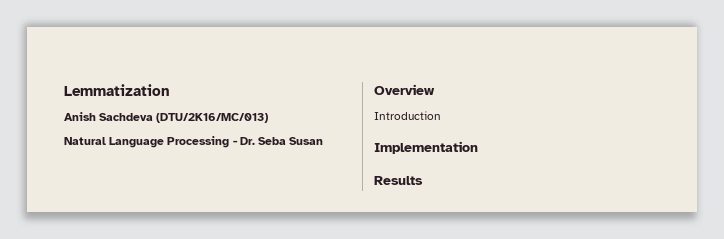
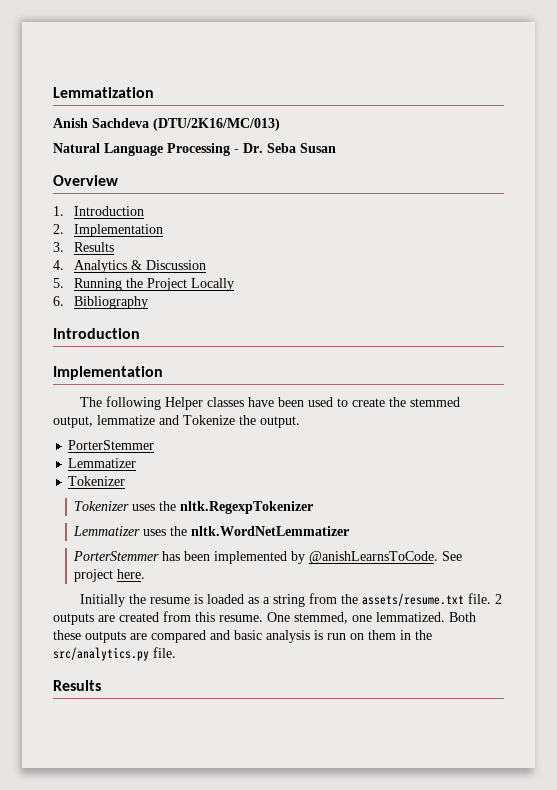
[374,111,441,120] [374,141,478,154] Introduction // Implementation -> [53,206,145,216] [53,224,164,237] [53,242,115,252] [53,260,207,273] [53,278,235,291] [53,296,149,309] [53,328,140,339] [53,366,163,380] [80,396,461,410] [53,415,300,428] [68,440,155,450] [68,458,137,468] [68,476,126,486] [74,501,314,514] [73,526,350,536] [73,551,463,564] [74,569,146,582] [80,593,503,607] [53,611,476,625] [53,630,432,643] [53,647,176,661] 1. Introduction // 2. Implementation // 3. Results // 4. Analytics & Discussion // 5. Running the Project Locally // 6. Bibliography // Introduction // Implementation // The following Helper classes have been used to create the stemmed output, lemmatize and Tokenize the output. // PorterStemmer // Lemmatizer // Tokenizer // Tokenizer uses the nltk.RegexpTokenizer // Lemmatizer uses the nltk.WordNetLemmatizer // PorterStemmer has been implemented by @anishLearnsToCode. See project here. // Initially the resume is loaded as a string from the assets/resume.txt file. 2 outputs are created from this resume. One stemmed, one lemmatized. Both these outputs are compared and basic analysis is run on them in the src/analytics.py file.

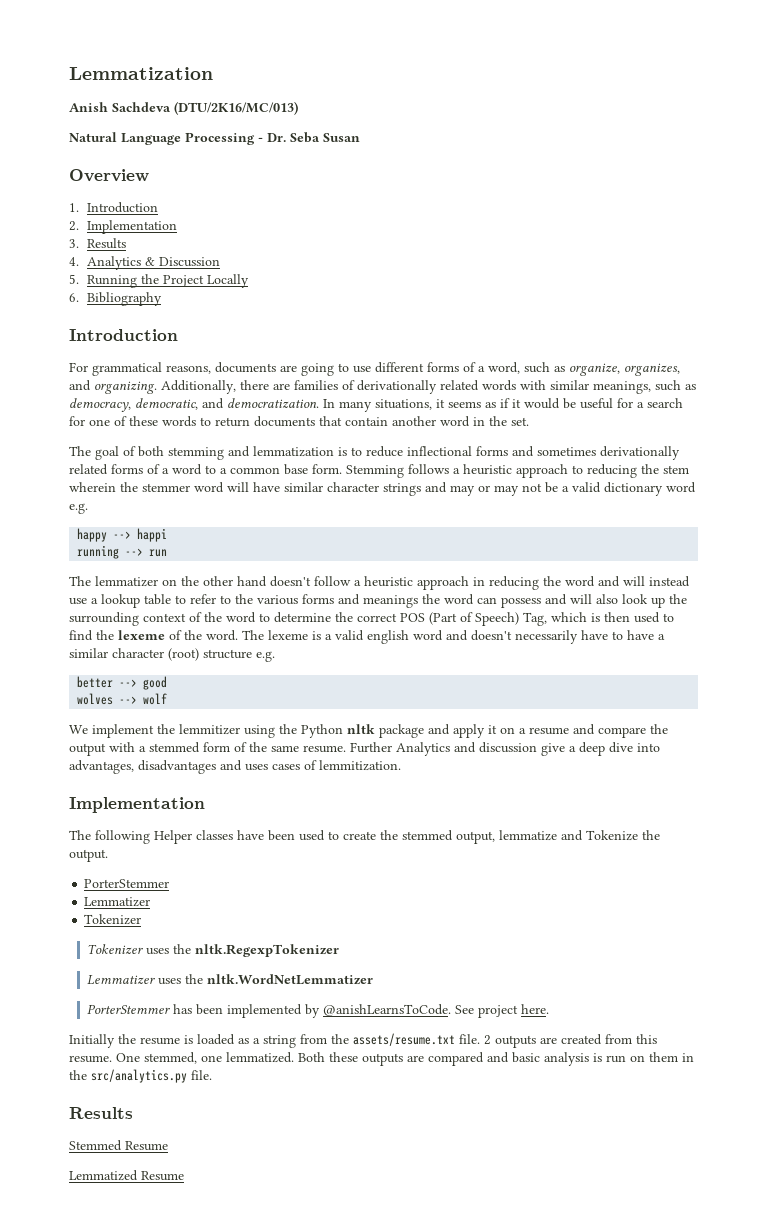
(140, 333) none -> [69,362,680,376] [69,380,696,394] [69,398,683,412] [69,416,529,427] [69,446,680,460] [69,464,689,478] [69,482,696,496] [69,503,88,514] [77,528,168,542] [77,545,168,559] [69,576,690,590] [69,594,687,608] [69,612,674,626] [69,630,665,644] [69,648,275,662] [77,676,168,690] [77,693,168,705] [69,724,668,738] [69,742,660,756] [69,760,401,774] // For grammatical reasons, documents are going to use different forms of a word, such as organize, organizes, and organizing. Additionally, there are families of derivationally related words with similar meanings, such as democracy, democratic, and democratization. In many situations, it seems as if it would be useful for a search for one of these words to return documents that contain another word in the set. // The goal of both stemming and lemmatization is to reduce inflectional forms and sometimes derivationally related forms of a word to a common base form. Stemming follows a heuristic approach to reducing the stem wherein the stemmer word will have similar character strings and may or may not be a valid dictionary word e.g. // happy --> happi // running --> run // The lemmatizer on the other hand doesn't follow a heuristic approach in reducing the word and will instead use a lookup table to refer to the various forms and meanings the word can possess and will also look up the surrounding context of the word to determine the correct POS (Part of Speech) Tag, which is then used to find the lexeme of the word. The lexeme is a valid english word and doesn't necessarily have to have a similar character (root) structure e.g. // better --> good // wolves --> wolf // We implement the lemmitizer using the Python nltk package and apply it on a resume and compare the output with a stemmed form of the same resume. Further Analytics and discussion give a deep dive into advantages, disadvantages and uses cases of lemmitization.
(101, 685) none -> [69,1140,168,1151] [69,1170,184,1181] // Stemmed Resume // Lemmatized Resume

